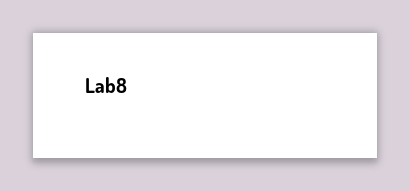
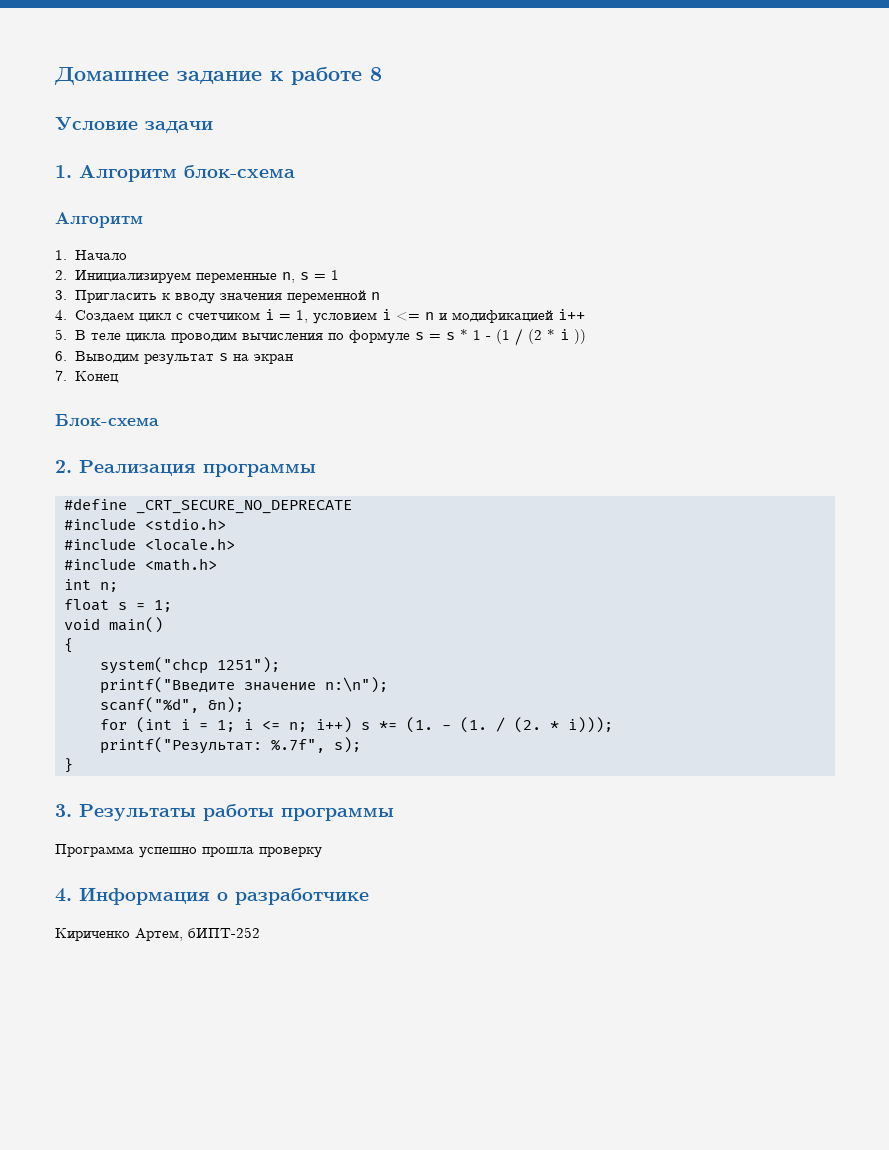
[85,77,127,93] Lab8 -> [54,67,382,85] [55,117,213,133] [55,165,295,182] [55,212,143,228] [55,250,128,260] [55,270,340,284] [55,290,381,304] [55,309,586,324] [55,328,587,346] [55,351,294,365] [55,370,120,383] [55,414,159,426] [55,460,316,477] [64,498,352,514] [64,518,226,530] [64,538,235,551] [64,558,217,571] [64,579,118,592] [64,599,172,612] [64,617,163,633] [64,638,73,653] [100,657,280,674] [100,677,388,694] [100,697,244,713] [100,717,613,733] [100,737,361,754] [64,758,73,773] [55,804,394,821] [55,844,322,858] [55,887,369,905] [55,927,260,941] Домашнее задание к работе 8 // Условие задачи // 1. Алгоритм блок-схема // Алгоритм // 1. Начало // 2. Инициализируем переменные n, s = 1 // 3. Пригласить к вводу значения переменной n // 4. Создаем цикл с счетчиком i = 1, условием i <= n и модификацией i++ // 5. В теле цикла проводим вычисления по формуле s = s * 1 - (1 / (2 * i )) // 6. Выводим результат s на экран // 7. Конец // Блок-схема // 2. Реализация программы // #define _CRT_SECURE_NO_DEPRECATE // #include <stdio.h> // #include <locale.h> // #include <math.h> // int n; // float s = 1; // void main() // { // system("chcp 1251"); // printf("Введите значение n:\n"); // scanf("%d", &n); // for (int i = 1; i <= n; i++) s *= (1. - (1. / (2. * i))); // printf("Результат: %.7f", s); // } // 3. Результаты работы программы // Программа успешно прошла проверку // 4. Информация о разработчике // Кириченко Артем, бИПТ-252

